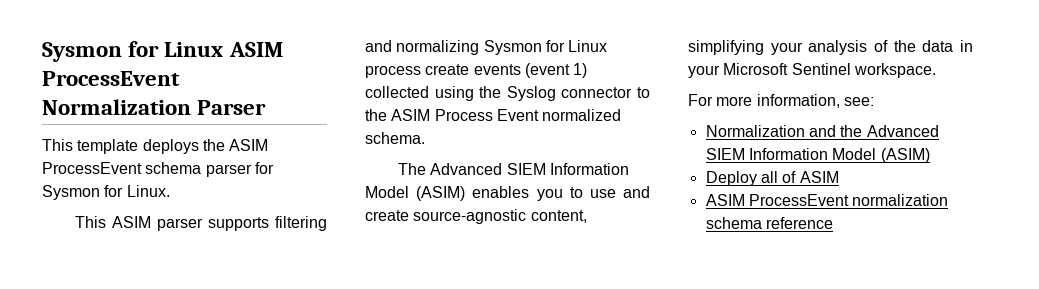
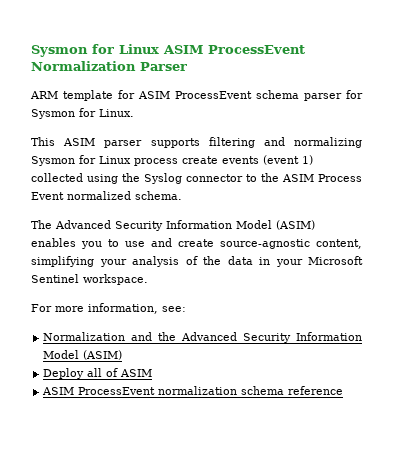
[42,139,225,154] This template deploys the -> [30,90,135,101] ARM template for
[506,163,546,175] SIEM -> [115,221,163,231] Security
[705,148,745,160] SIEM -> [243,333,292,343] Security

